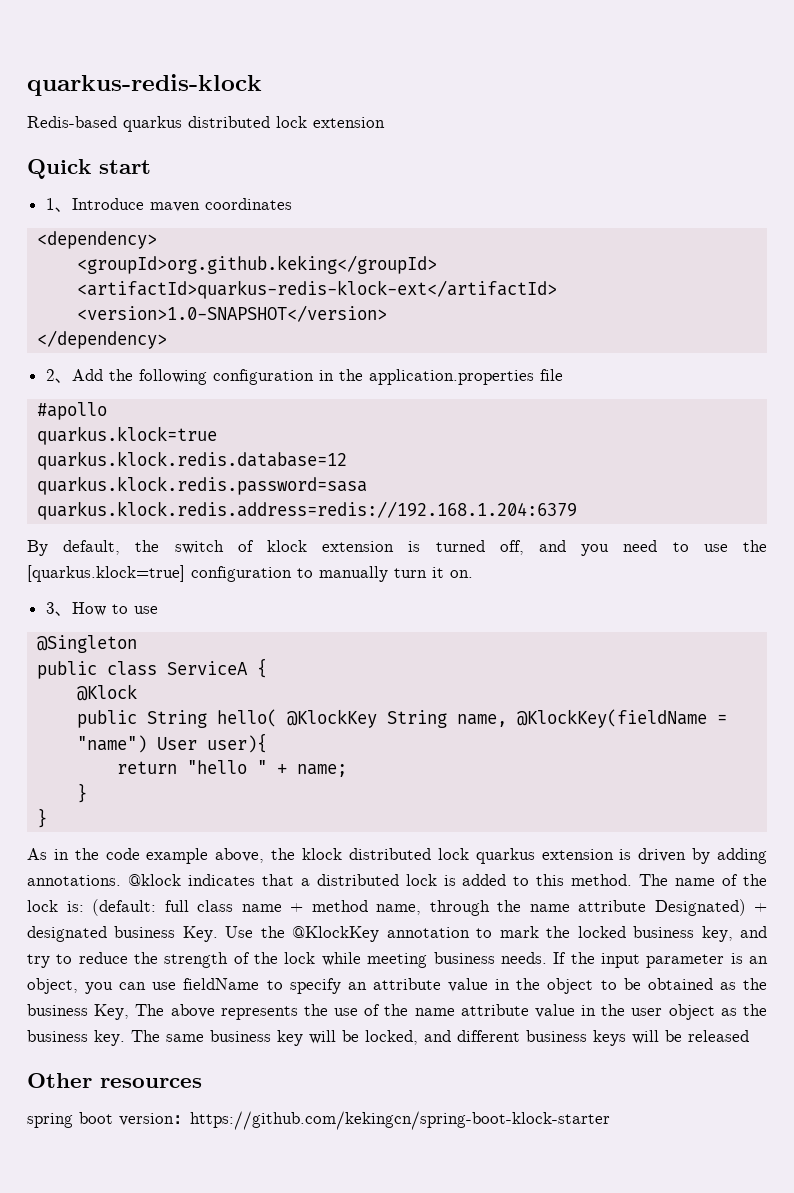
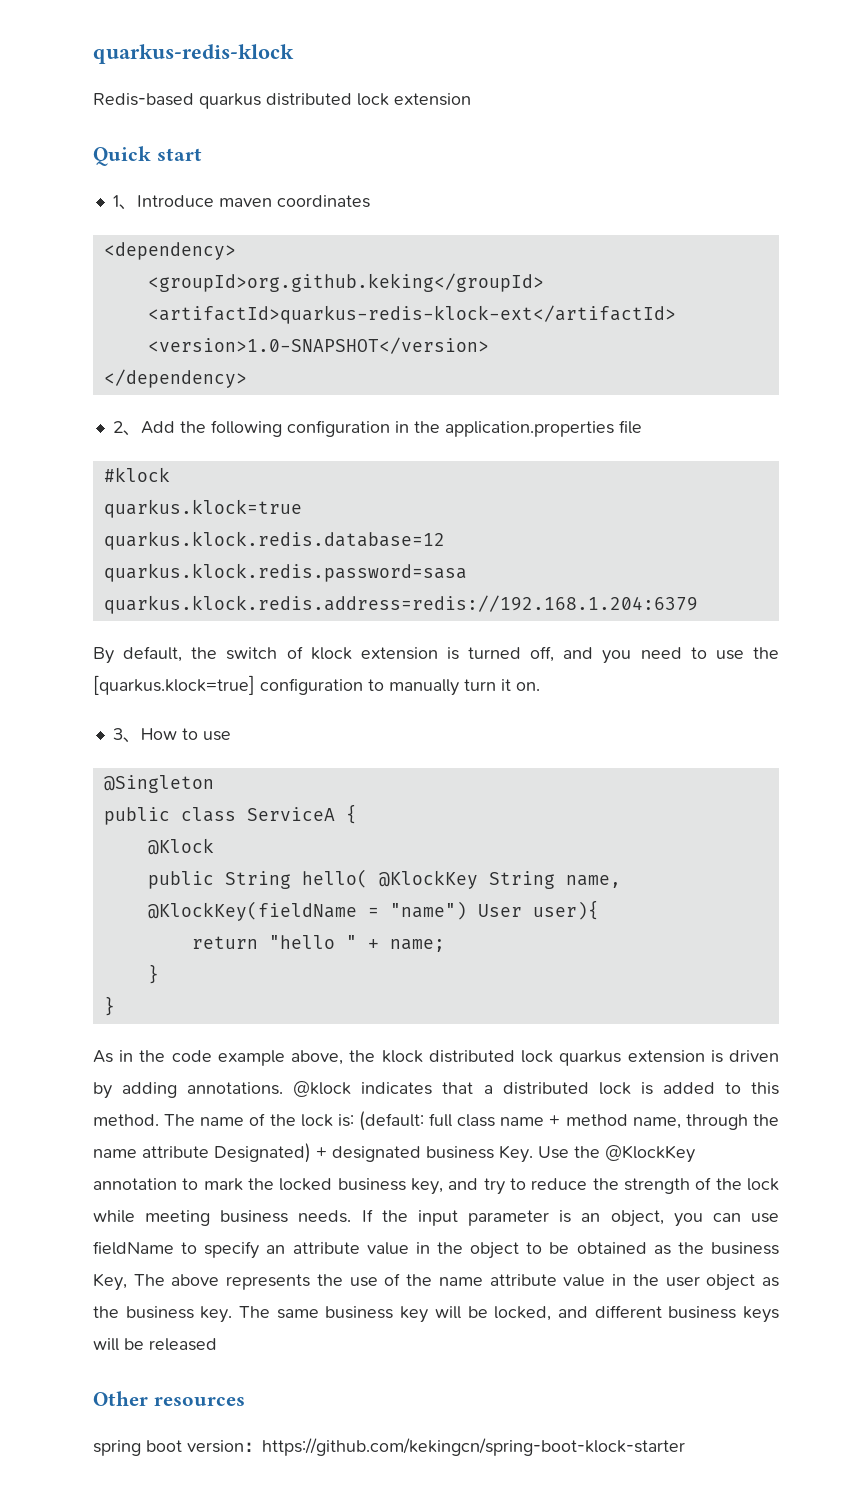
[37,402,108,420] #apollo -> [103,467,170,482] #klock

